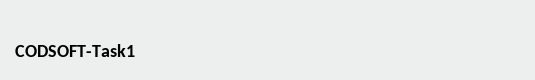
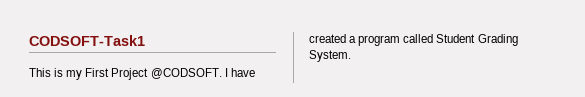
(135, 50) none -> [29,68,255,80] [309,34,518,46] [309,50,351,62] // This is my First Project @CODSOFT. I have created a program called Student Grading System.

